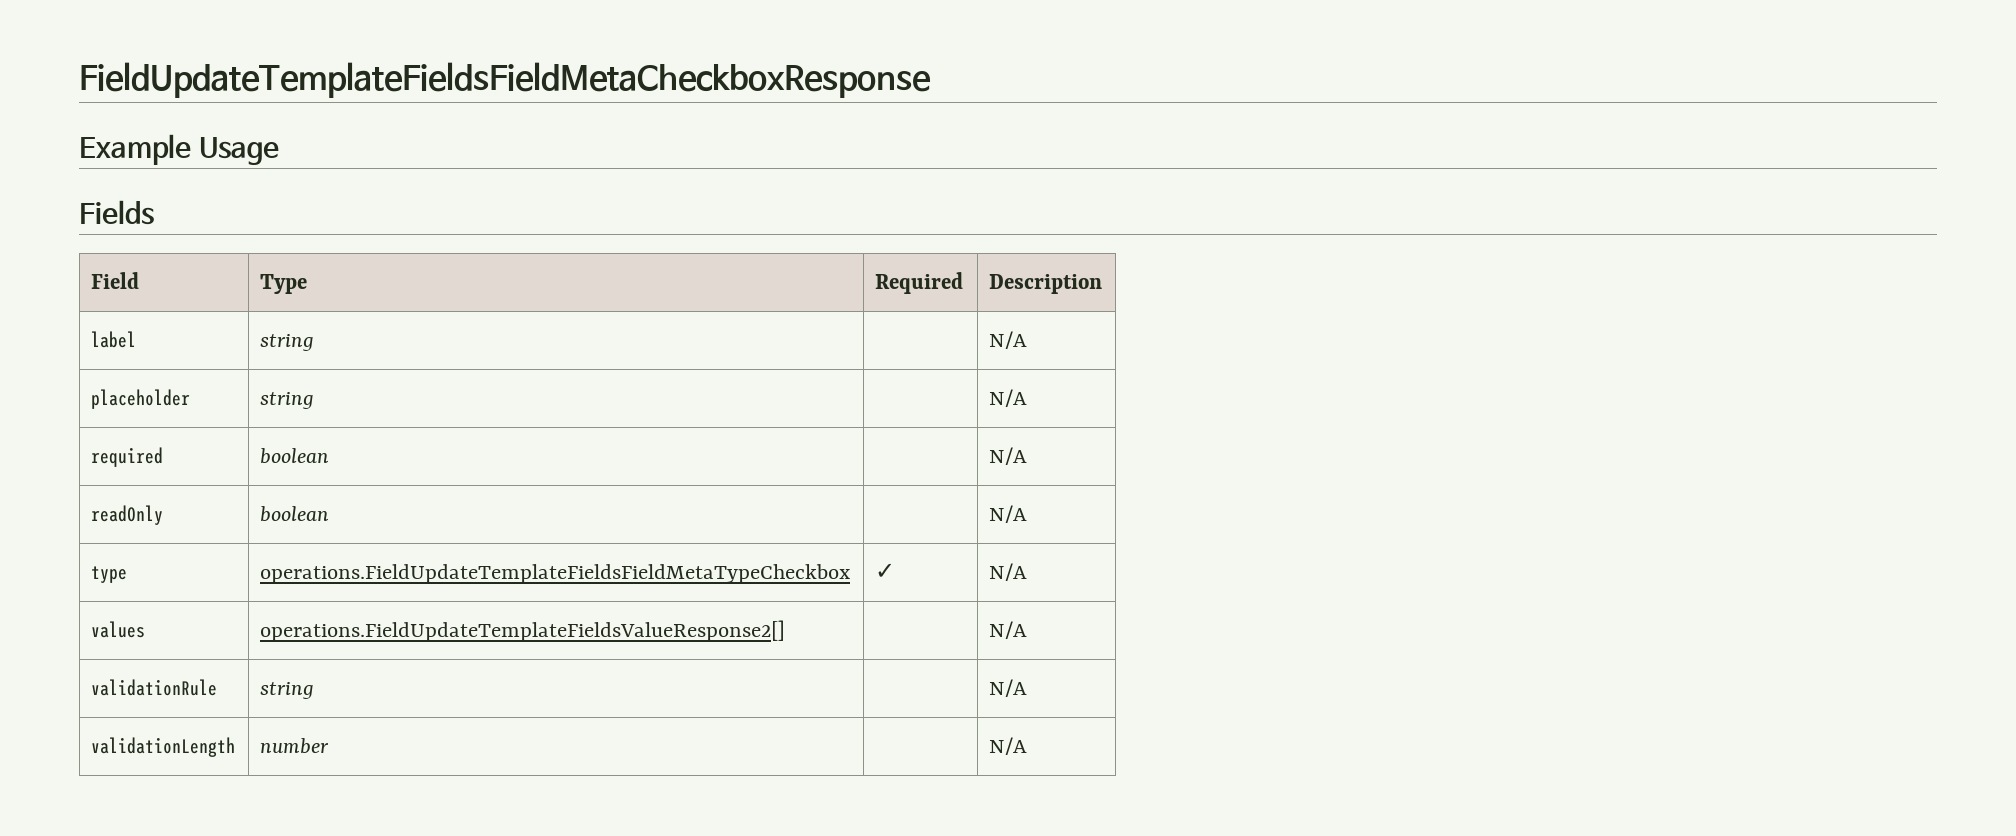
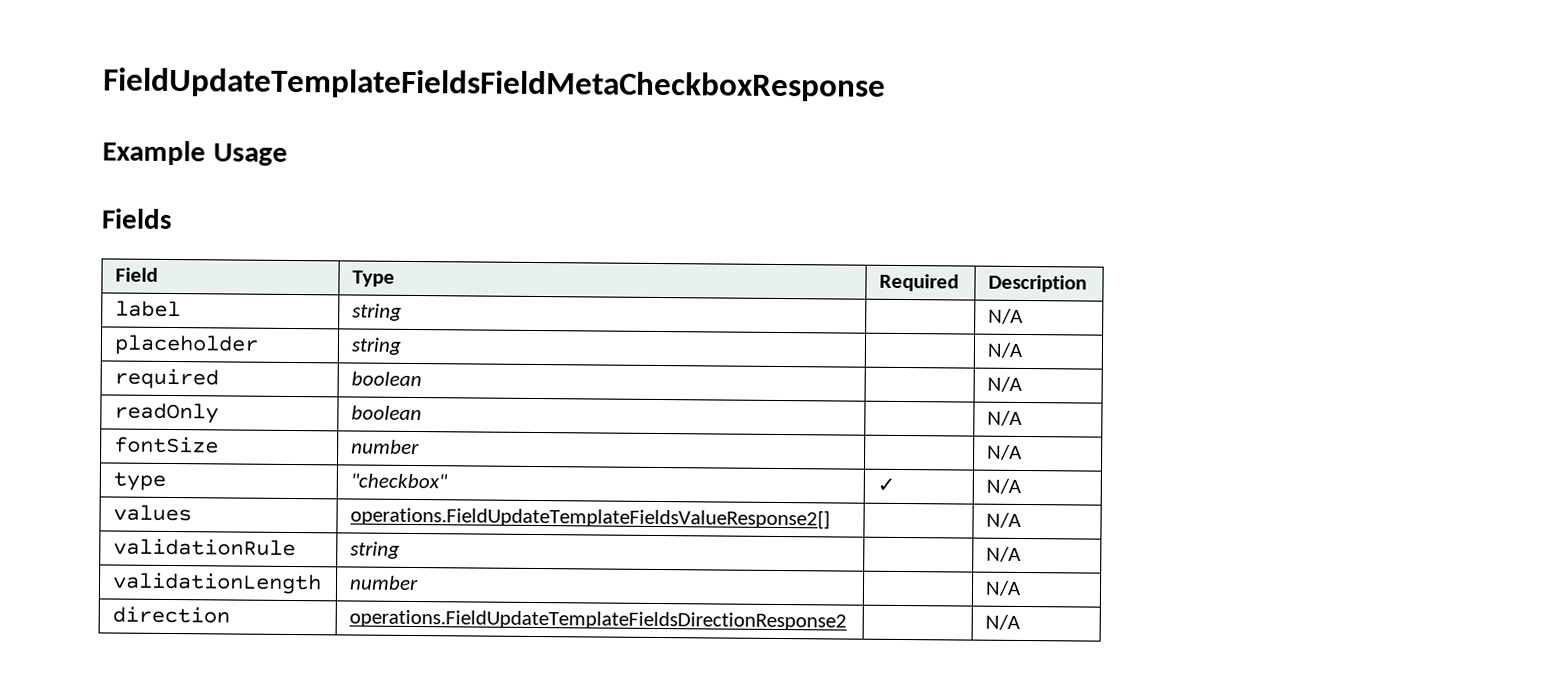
(1028, 514) none -> [114,436,220,454] [351,439,421,455] [987,444,1024,460] // fontSize | number | | N/A
[260,564,851,583] operations.FieldUpdateTemplateFieldsFieldMetaTypeCheckbox -> [350,473,449,489] "checkbox"
(1028, 746) none -> [112,606,231,624] [349,609,848,631] [985,614,1022,630] // direction | operations.FieldUpdateTemplateFieldsDirectionResponse2 | | N/A

